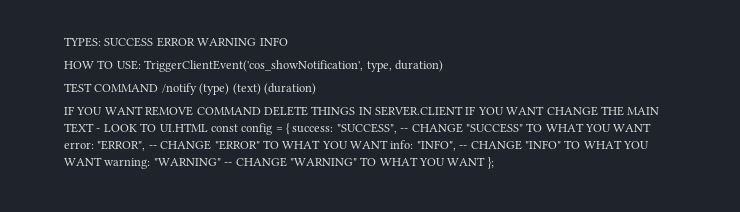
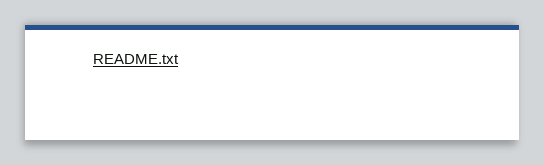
[64,37,288,47] [64,60,443,72] [64,83,316,95] [64,106,660,116] [64,123,652,135] [64,140,649,151] [64,157,494,169] TYPES: SUCCESS ERROR WARNING INFO // HOW TO USE: TriggerClientEvent('cos_showNotification', type, duration) // TEST COMMAND /notify (type) (text) (duration) // IF YOU WANT REMOVE COMMAND DELETE THINGS IN SERVER.CLIENT IF YOU WANT CHANGE THE MAIN TEXT - LOOK TO UI.HTML const config = { success: "SUCCESS", -- CHANGE "SUCCESS" TO WHAT YOU WANT error: "ERROR", -- CHANGE "ERROR" TO WHAT YOU WANT info: "INFO", -- CHANGE "INFO" TO WHAT YOU WANT warning: "WARNING" -- CHANGE "WARNING" TO WHAT YOU WANT }; -> [93,54,179,64] README.txt

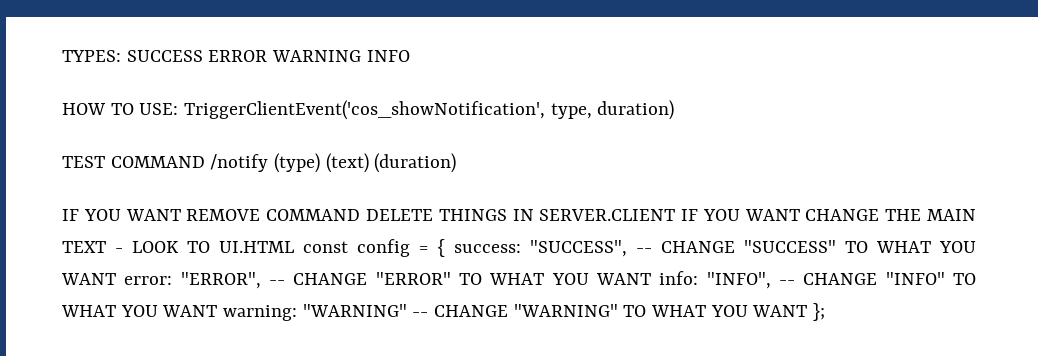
[93,54,179,64] README.txt -> [62,50,410,62] [62,100,675,120] [62,153,457,173] [62,209,977,221] [62,239,976,257] [61,271,977,289] [61,303,826,321] TYPES: SUCCESS ERROR WARNING INFO // HOW TO USE: TriggerClientEvent('cos_showNotification', type, duration) // TEST COMMAND /notify (type) (text) (duration) // IF YOU WANT REMOVE COMMAND DELETE THINGS IN SERVER.CLIENT IF YOU WANT CHANGE THE MAIN TEXT - LOOK TO UI.HTML const config = { success: "SUCCESS", -- CHANGE "SUCCESS" TO WHAT YOU WANT error: "ERROR", -- CHANGE "ERROR" TO WHAT YOU WANT info: "INFO", -- CHANGE "INFO" TO WHAT YOU WANT warning: "WARNING" -- CHANGE "WARNING" TO WHAT YOU WANT };

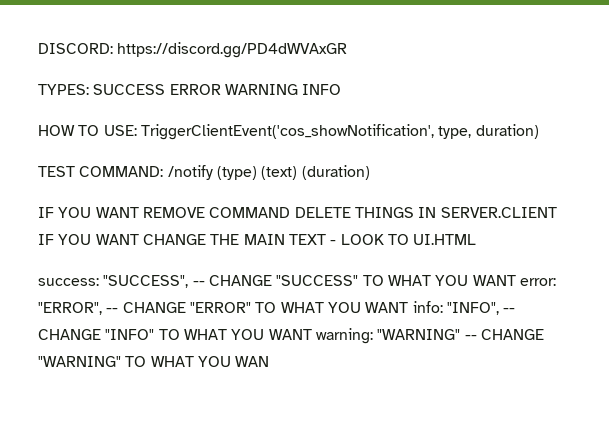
(62, 56) none -> [38,42,348,58] DISCORD: https://discord.gg/PD4dWVAxGR //
[110,156,205,168] COMMAND -> [79,166,164,177] COMMAND:
[303,239,445,257] const config = { -> (477, 239) //
[752,303,826,321] WANT }; -> [235,356,270,367] WAN

